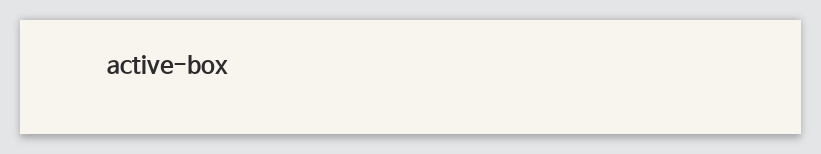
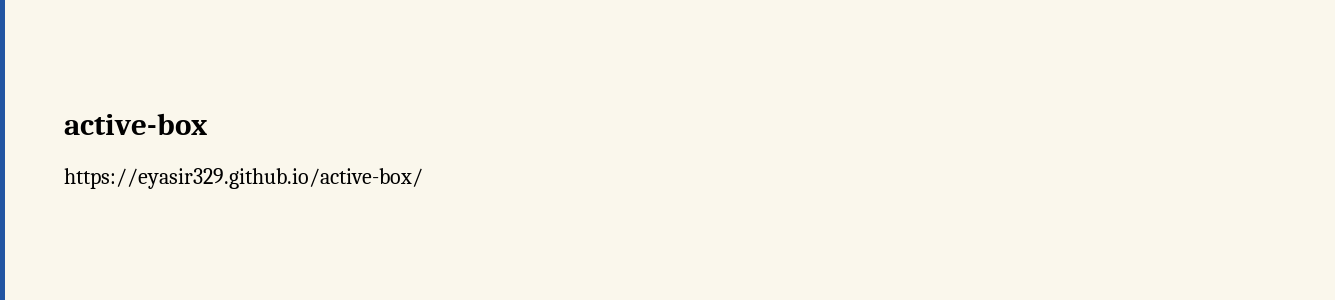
(228, 64) none -> [64,168,423,189] // https://eyasir329.github.io/active-box/

